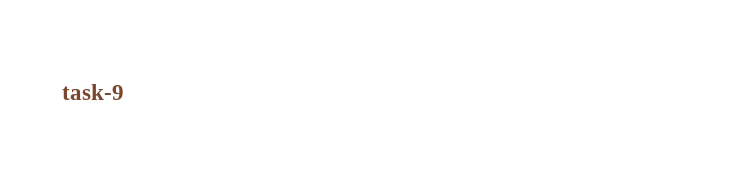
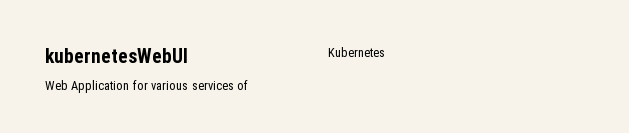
[62,84,124,100] task-9 -> [45,48,188,63] [45,80,248,93] [328,47,385,57] kubernetesWebUI // Web Application for various services of Kubernetes

